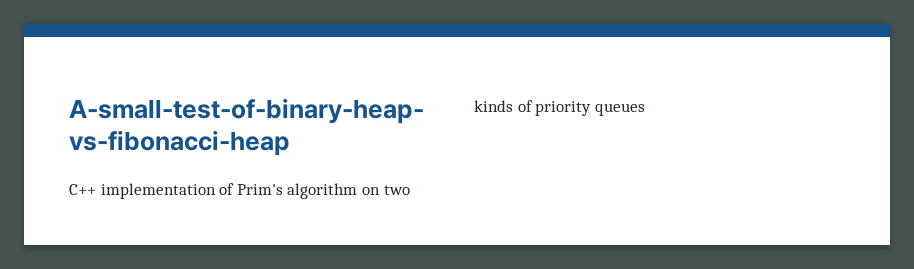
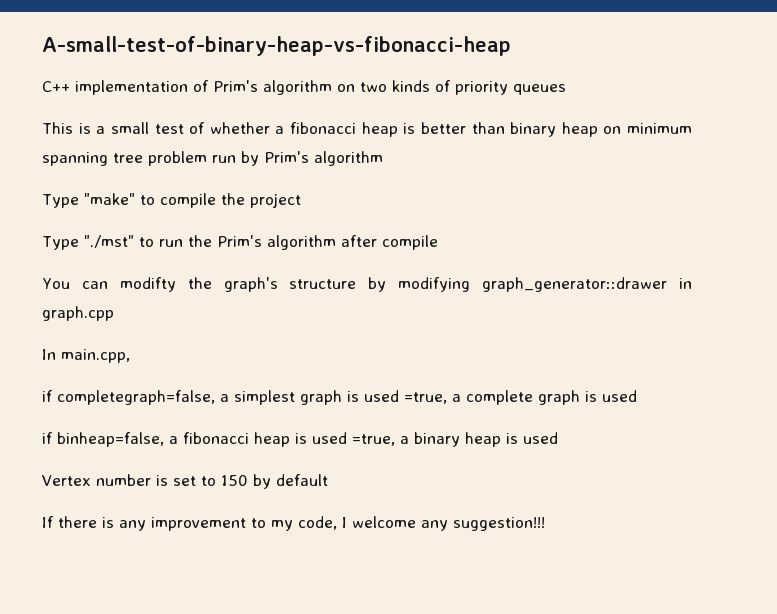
(645, 109) none -> [42,122,692,137] [42,151,383,166] [42,193,301,208] [42,235,438,250] [42,277,692,292] [42,306,114,321] [42,349,130,363] [42,390,637,405] [42,432,558,447] [42,474,328,489] [42,516,545,531] // This is a small test of whether a fibonacci heap is better than binary heap on minimum spanning tree problem run by Prim's algorithm // Type "make" to compile the project // Type "./mst" to run the Prim's algorithm after compile // You can modifty the graph's structure by modifying graph_generator::drawer in graph.cpp // In main.cpp, // if completegraph=false, a simplest graph is used =true, a complete graph is used // if binheap=false, a fibonacci heap is used =true, a binary heap is used // Vertex number is set to 150 by default // If there is any improvement to my code, I welcome any suggestion!!!

